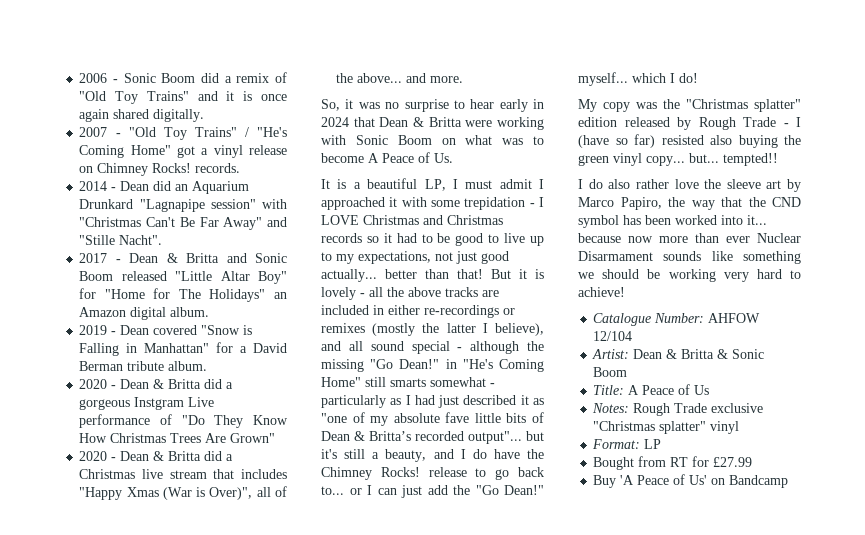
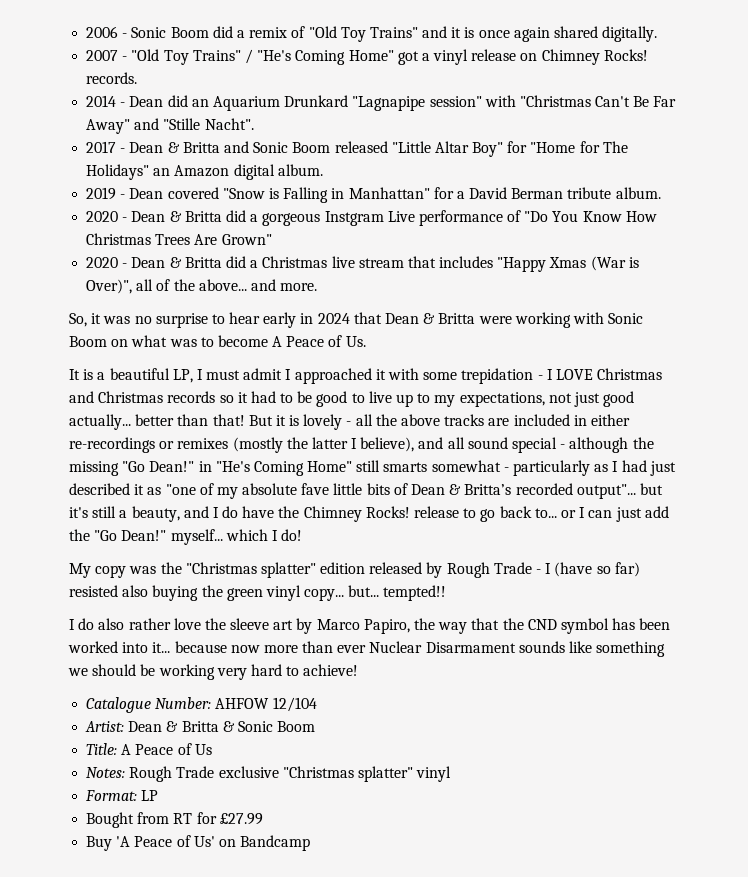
[214,415,244,428] They -> [552,211,579,222] You

